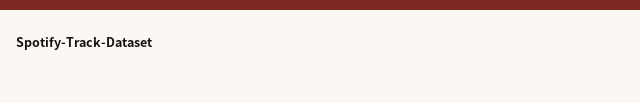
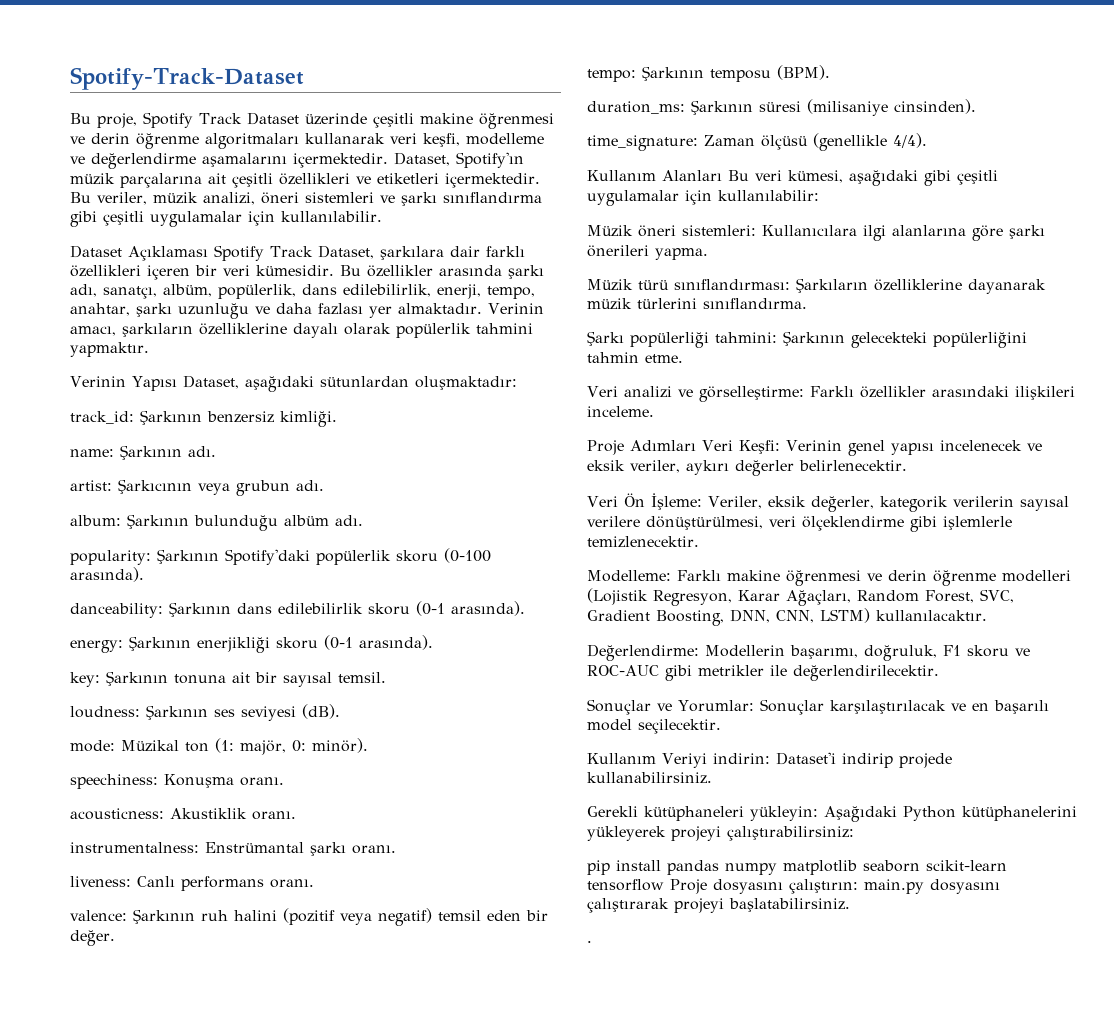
(153, 43) none -> [70,112,554,129] [70,133,544,149] [70,152,524,169] [70,173,540,188] [70,192,542,206] [70,211,382,227] [70,245,525,261] [70,265,544,280] [70,284,535,299] [70,303,544,319] [70,323,533,338] [70,342,149,357] [70,375,517,392] [70,410,337,427] [70,445,216,460] [70,479,324,496] [70,514,363,531] [70,548,491,565] [70,567,144,582] [70,601,525,618] [70,635,433,653] [70,671,386,687] [70,704,340,721] [70,738,368,755] [70,774,284,789] [70,808,296,820] [70,842,396,856] [70,876,314,891] [70,908,549,926] [70,930,115,946] [587,65,830,82] [587,99,976,116] [587,133,927,151] [587,170,998,186] [587,190,819,206] [587,225,1045,241] [587,245,708,260] [587,278,1046,294] [587,298,807,310] [587,331,1027,348] [587,352,683,363] [587,386,1075,402] [587,406,654,417] [587,440,1042,456] [587,460,907,476] [587,493,1069,512] [587,516,1012,532] [587,536,699,548] [587,570,1071,586] [587,588,1014,606] [587,608,987,626] [587,644,1030,661] [587,665,939,681] [587,699,1049,715] [587,719,721,734] [587,752,952,768] [587,772,712,784] [587,806,1077,822] [587,826,854,841] [587,860,1007,875] [587,879,1000,894] [587,898,850,913] [587,940,592,943] // Bu proje, Spotify Track Dataset üzerinde çeşitli makine öğrenmesi ve derin öğrenme algoritmaları kullanarak veri keşfi, modelleme ve değerlendirme aşamalarını içermektedir. Dataset, Spotify'ın müzik parçalarına ait çeşitli özellikleri ve etiketleri içermektedir. Bu veriler, müzik analizi, öneri sistemleri ve şarkı sınıflandırma gibi çeşitli uygulamalar için kullanılabilir. // Dataset Açıklaması Spotify Track Dataset, şarkılara dair farklı özellikleri içeren bir veri kümesidir. Bu özellikler arasında şarkı adı, sanatçı, albüm, popülerlik, dans edilebilirlik, enerji, tempo, anahtar, şarkı uzunluğu ve daha fazlası yer almaktadır. Verinin amacı, şarkıların özelliklerine dayalı olarak popülerlik tahmini yapmaktır. // Verinin Yapısı Dataset, aşağıdaki sütunlardan oluşmaktadır: // track_id: Şarkının benzersiz kimliği. // name: Şarkının adı. // artist: Şarkıcının veya grubun adı. // album: Şarkının bulunduğu albüm adı. // popularity: Şarkının Spotify'daki popülerlik skoru (0-100 arasında). // danceability: Şarkının dans edilebilirlik skoru (0-1 arasında). // energy: Şarkının enerjikliği skoru (0-1 arasında). // key: Şarkının tonuna ait bir sayısal temsil. // loudness: Şarkının ses seviyesi (dB). // mode: Müzikal ton (1: majör, 0: minör). // speechiness: Konuşma oranı. // acousticness: Akustiklik oranı. // instrumentalness: Enstrümantal şarkı oranı. // liveness: Canlı performans oranı. // valence: Şarkının ruh halini (pozitif veya negatif) temsil eden bir değer. // tempo: Şarkının temposu (BPM). // duration_ms: Şarkının süresi (milisaniye cinsinden). // time_signature: Zaman ölçüsü (genellikle 4/4). // Kullanım Alanları Bu veri kümesi, aşağıdaki gibi çeşitli uygulamalar için kullanılabilir: // Müzik öneri sistemleri: Kullanıcılara ilgi alanlarına göre şarkı önerileri yapma. // Müzik türü sınıflandırması: Şarkıların özelliklerine dayanarak müzik türlerini sınıflandırma. // Şarkı popülerliği tahmini: Şarkının gelecekteki popülerliğini tahmin etme. // Veri analizi ve görselleştirme: Farklı özellikler arasındaki ilişkileri inceleme. // Proje Adımları Veri Keşfi: Verinin genel yapısı incelenecek ve eksik veriler, aykırı değerler belirlenecektir. // Veri Ön İşleme: Veriler, eksik değerler, kategorik verilerin sayısal verilere dönüştürülmesi, veri ölçeklendirme gibi işlemlerle temizlenecektir. // Modelleme: Farklı makine öğrenmesi ve derin öğrenme modelleri (Lojistik Regresyon, Karar Ağaçları, Random Forest, SVC, Gradient Boosting, DNN, CNN, LSTM) kullanılacaktır. // Değerlendirme: Modellerin başarımı, doğruluk, F1 skoru ve ROC-AUC gibi metrikler ile değerlendirilecektir. // Sonuçlar ve Yorumlar: Sonuçlar karşılaştırılacak ve en başarılı model seçilecektir. // Kullanım Veriyi indirin: Dataset'i indirip projede kullanabilirsiniz. // Gerekli kütüphaneleri yükleyin: Aşağıdaki Python kütüphanelerini yükleyerek projeyi çalıştırabilirsiniz: // pip install pandas numpy matplotlib seaborn scikit-learn tensorflow Proje dosyasını çalıştırın: main.py dosyasını çalıştırarak projeyi başlatabilirsiniz. // .

